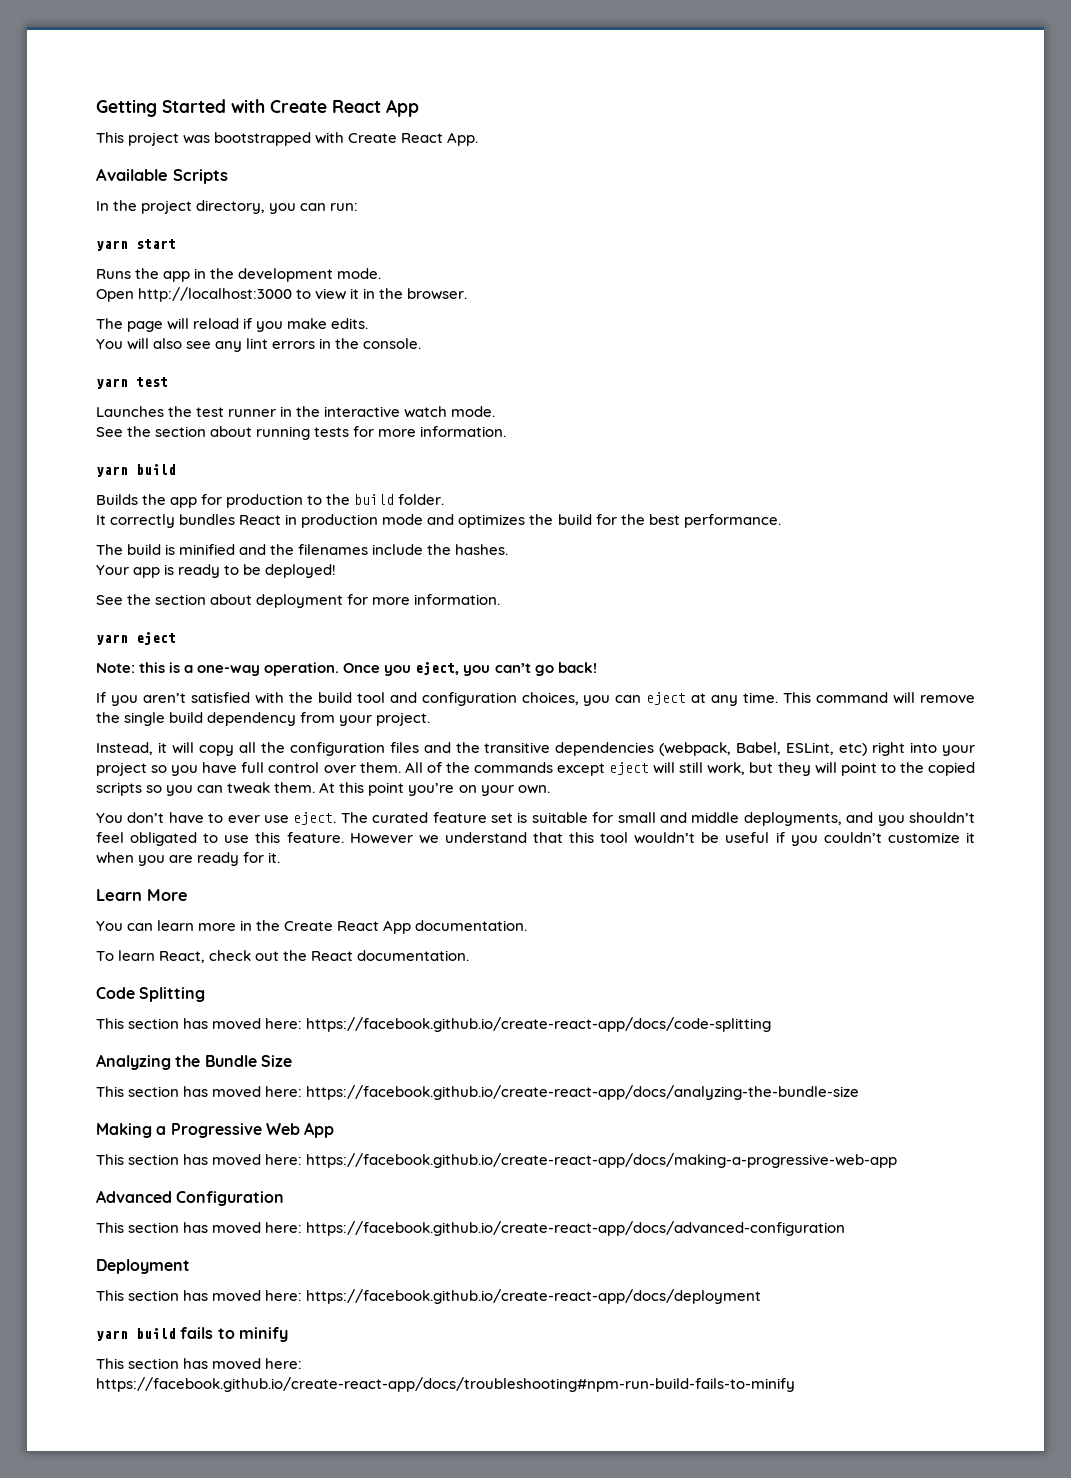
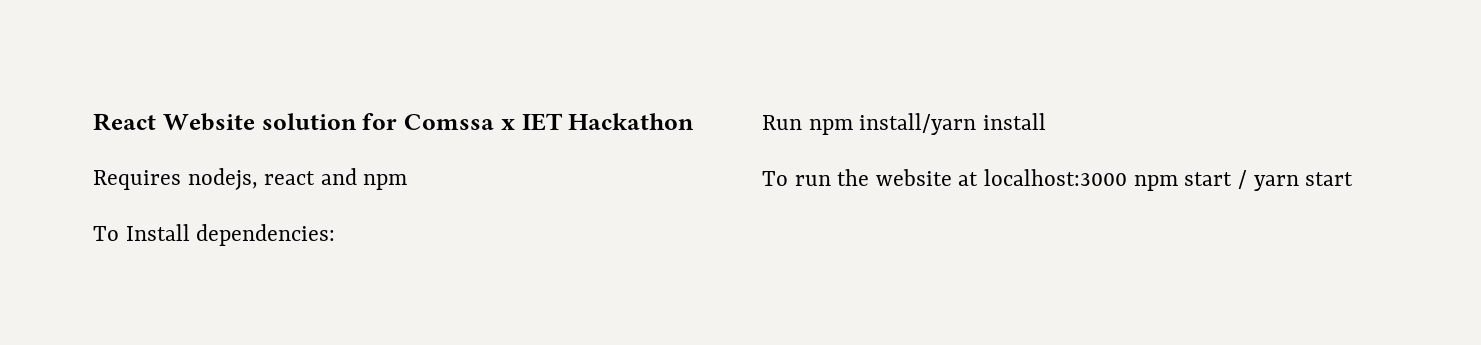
[96,99,419,117] [96,132,479,146] [96,168,228,184] [96,200,359,214] [96,239,176,251] [96,268,382,282] [96,287,468,302] [96,318,369,332] [96,338,422,352] [96,377,168,389] [96,406,496,418] [96,426,507,440] [96,464,176,477] [96,494,445,508] [96,514,781,528] [96,544,509,555] [96,564,337,578] [96,594,501,608] [96,632,176,645] [96,662,597,676] [96,692,976,706] [96,712,431,726] [96,742,976,756] [96,762,975,776] [96,782,550,796] [96,812,975,826] [96,832,976,846] [96,852,281,866] [96,889,188,901] [96,920,528,934] [96,950,470,963] [96,987,206,1002] [96,1017,772,1032] [96,1054,292,1070] [96,1085,860,1100] [96,1122,335,1138] [96,1153,898,1168] [96,1190,285,1206] [96,1221,846,1236] [96,1259,190,1274] [96,1289,762,1304] [96,1327,288,1342] [96,1358,303,1369] [96,1377,795,1392] Getting Started with Create React App // This project was bootstrapped with Create React App. // Available Scripts // In the project directory, you can run: // yarn start // Runs the app in the development mode. // Open http://localhost:3000 to view it in the browser. // The page will reload if you make edits. // You will also see any lint errors in the console. // yarn test // Launches the test runner in the interactive watch mode. // See the section about running tests for more information. // yarn build // Builds the app for production to the build folder. // It correctly bundles React in production mode and optimizes the build for the best performance. // The build is minified and the filenames include the hashes. // Your app is ready to be deployed! // See the section about deployment for more information. // yarn eject // Note: this is a one-way operation. Once you eject, you can’t go back! // If you aren’t satisfied with the build tool and configuration choices, you can eject at any time. This command will remove the single build dependency from your project. // Instead, it will copy all the configuration files and the transitive dependencies (webpack, Babel, ESLint, etc) right into your project so you have full control over them. All of the commands except eject will still work, but they will point to the copied scripts so you can tweak them. At this point you’re on your own. // You don’t have to ever use eject. The curated feature set is suitable for small and middle deployments, and you shouldn’t feel obligated to use this feature. However we understand that this tool wouldn’t be useful if you couldn’t customize it when you are ready for it. // Learn More // You can learn more in the Create React App documentation. // To learn React, check out the React documentation. // Code Splitting // This section has moved here: https://facebook.github.io/create-react-app/docs/code-splitting // Analyzing the Bundle Size // This section has moved here: https://facebook.github.io/create-react-app/docs/analyzing-the-bundle-size // Making a Progressive Web App // This section has moved here: https://facebook.github.io/create-react-app/docs/making-a-progressive-web-app // Advanced Configuration // This section has moved here: https://facebook.github.io/create-react-app/docs/advanced-configuration // Deployment // This section has moved here: https://facebook.github.io/create-react-app/docs/deployment // yarn build fails to minify // This section has moved here: https://facebook.github.io/create-react-app/docs/troubleshooting#npm-run-build-fails-to-minify -> [93,113,695,131] [93,168,408,190] [93,224,336,246] [762,113,1046,135] [762,169,1354,191] React Website solution for Comssa x IET Hackathon // Requires nodejs, react and npm // To Install dependencies: // Run npm install/yarn install // To run the website at localhost:3000 npm start / yarn start

